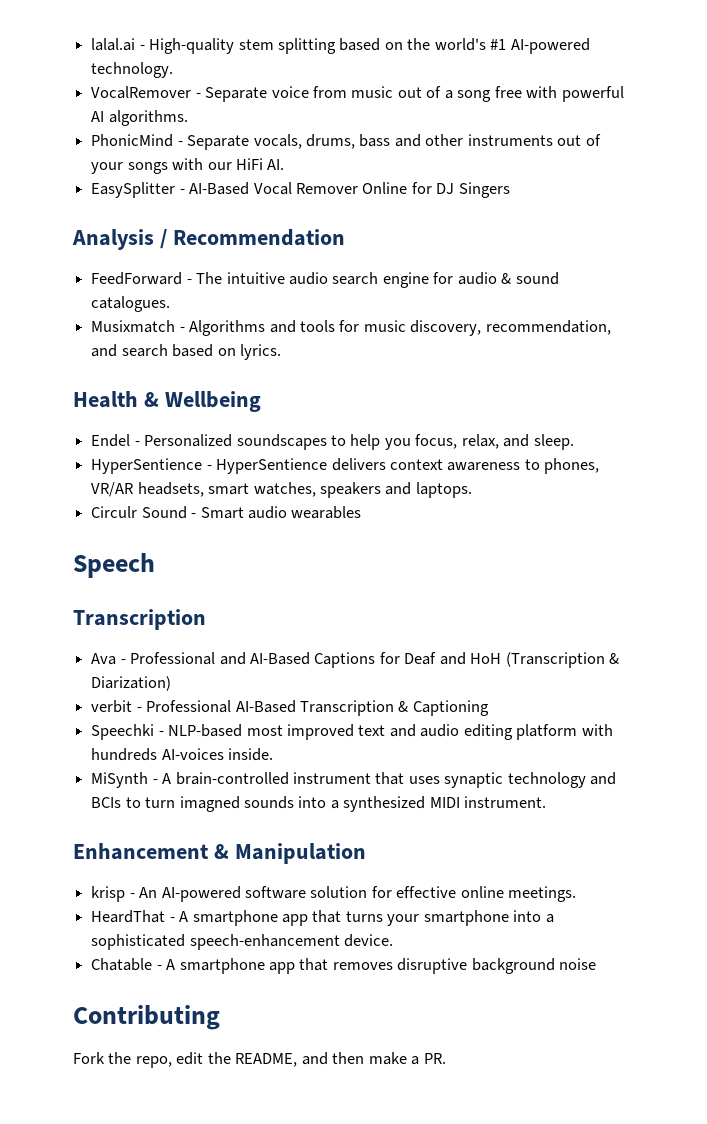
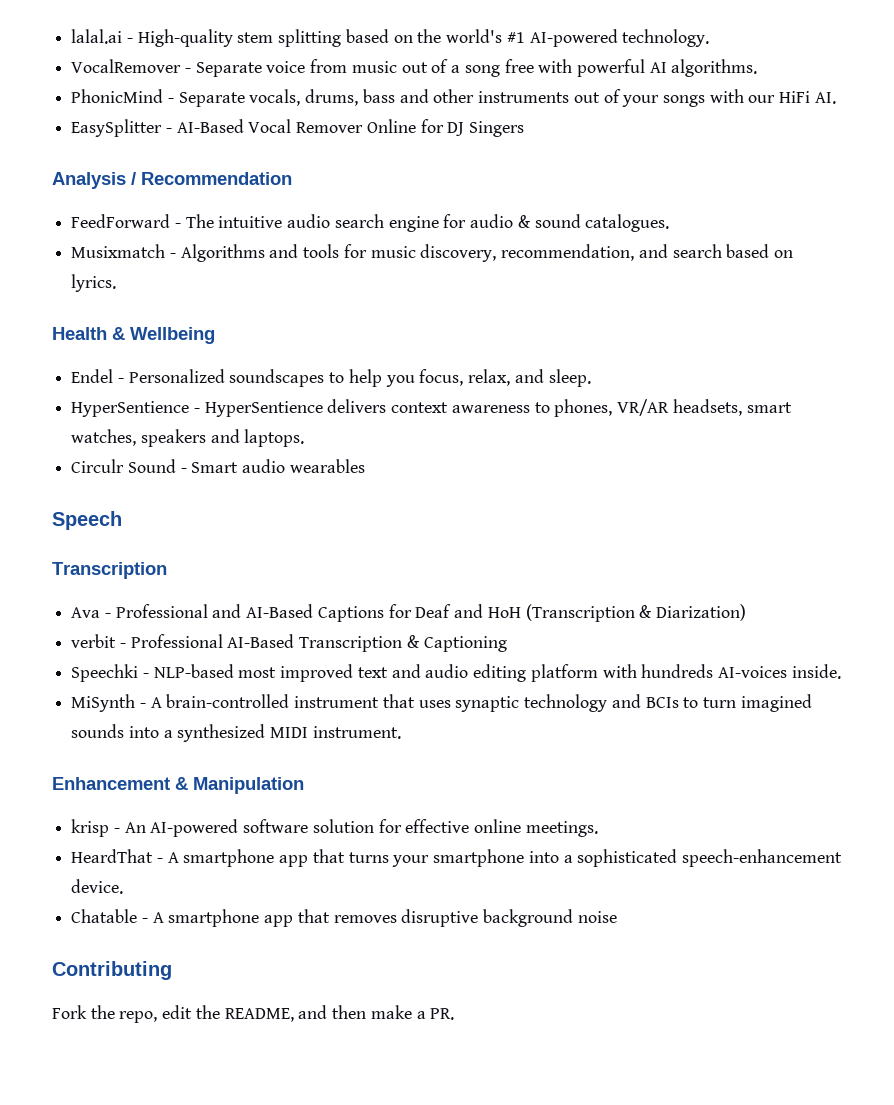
[179,796,240,812] imagned -> [740,694,812,712] imagined

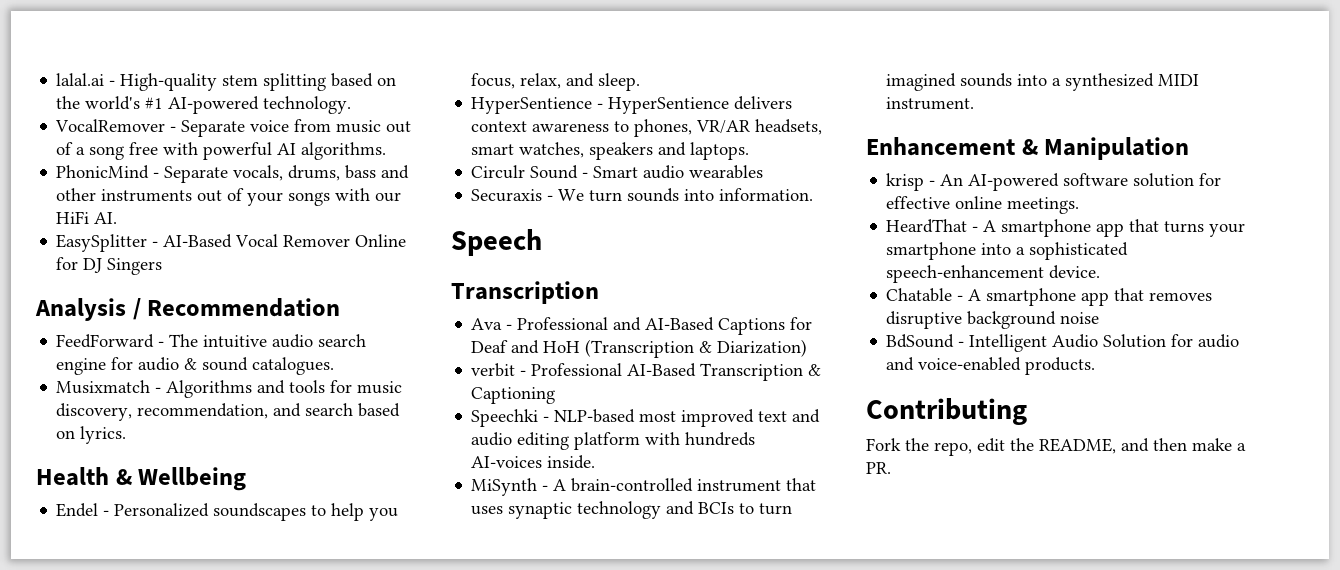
(365, 466) none -> [471,188,814,202] // Securaxis - We turn sounds into information.
(617, 917) none -> [886,334,1240,352] [886,357,1096,375] // BdSound - Intelligent Audio Solution for audio and voice-enabled products.

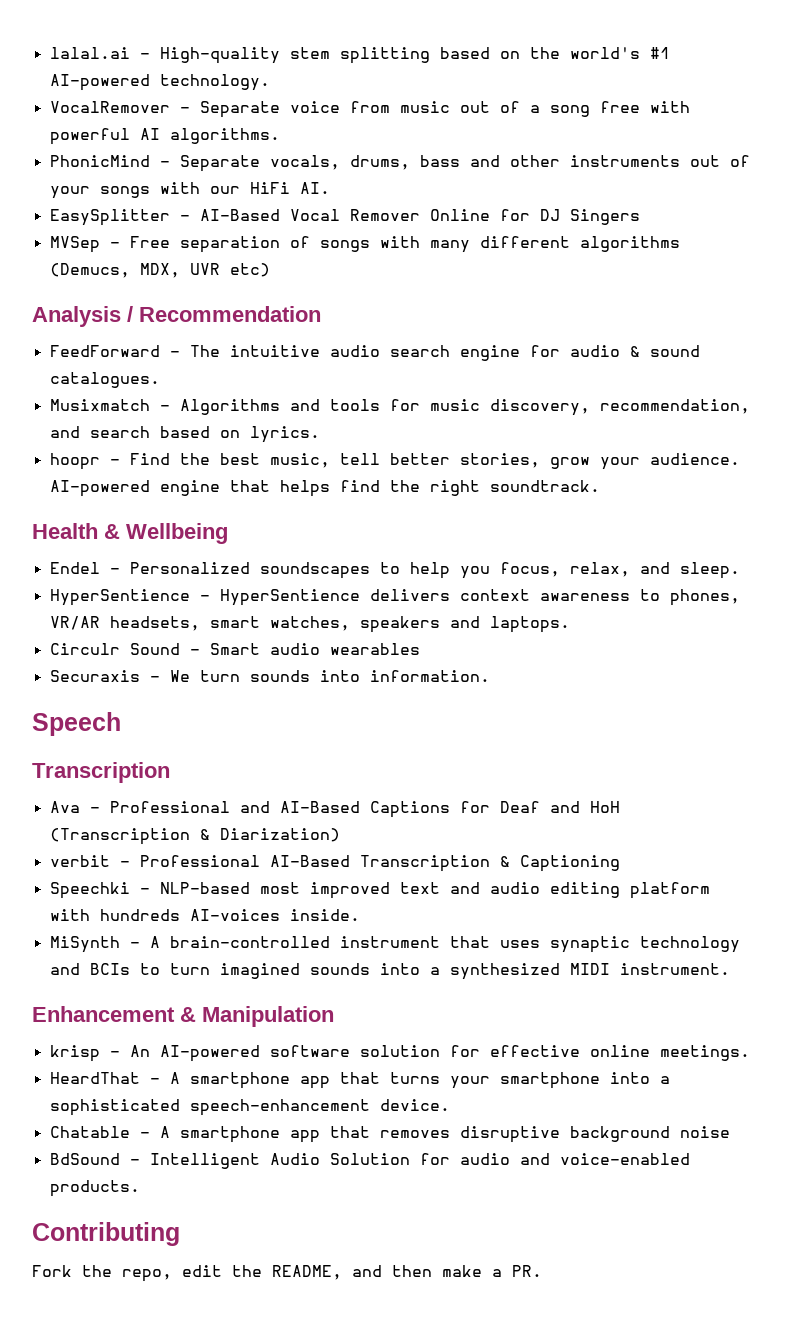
(163, 266) none -> [49,236,680,253] [49,263,270,278] // MVSep - Free separation of songs with many different algorithms (Demucs, MDX, UVR etc)
(127, 435) none -> [49,453,740,470] [49,480,600,497] // hoopr - Find the best music, tell better stories, grow your audience. AI-powered engine that helps find the right soundtrack.

